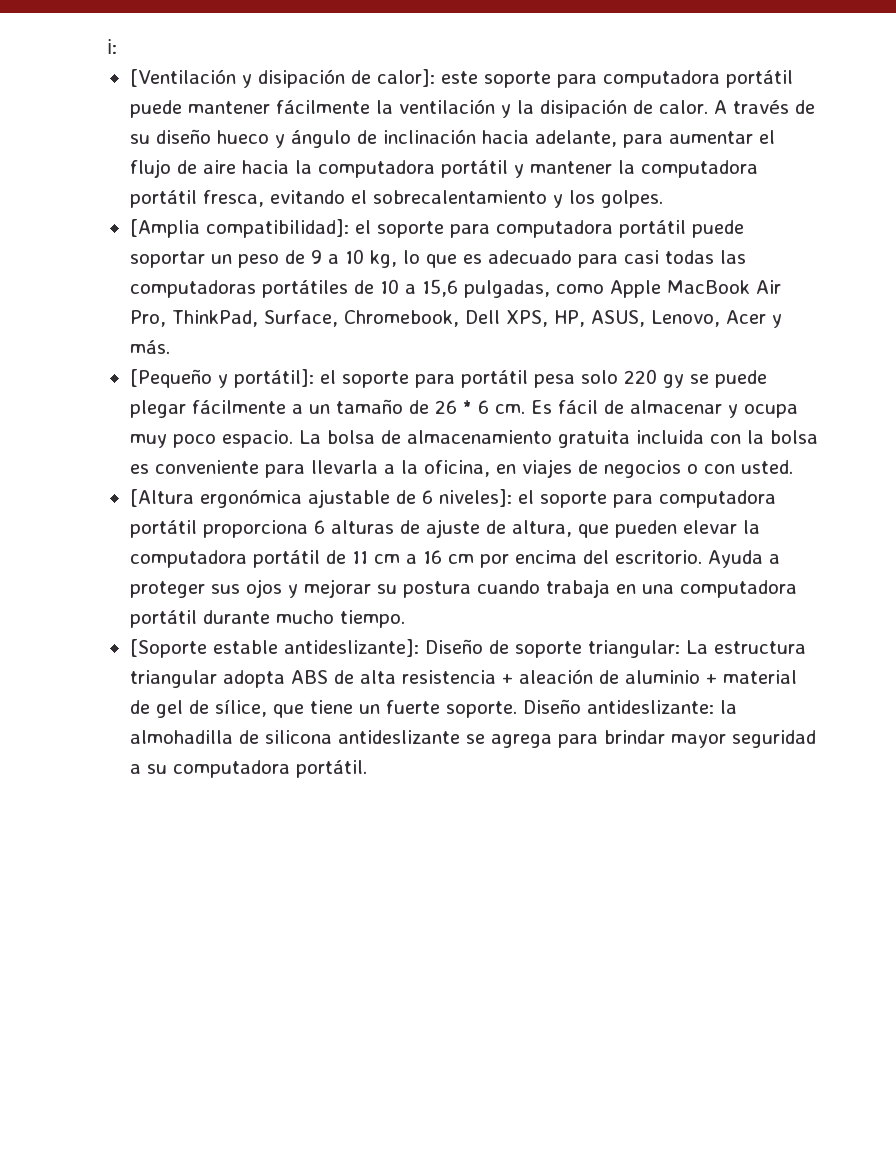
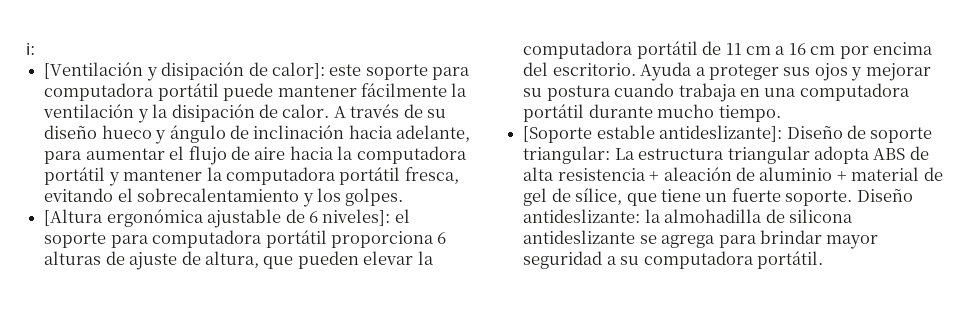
[129,219,744,238] [129,249,746,268] [129,279,781,298] [129,310,782,328] [129,340,170,354] [129,369,767,388] [129,399,798,418] [129,430,818,448] [129,459,793,478] // [Amplia compatibilidad]: el soporte para computadora portátil puede soportar un peso de 9 a 10 kg, lo que es adecuado para casi todas las computadoras portátiles de 10 a 15,6 pulgadas, como Apple MacBook Air Pro, ThinkPad, Surface, Chromebook, Dell XPS, HP, ASUS, Lenovo, Acer y más. // [Pequeño y portátil]: el soporte para portátil pesa solo 220 gy se puede plegar fácilmente a un tamaño de 26 * 6 cm. Es fácil de almacenar y ocupa muy poco espacio. La bolsa de almacenamiento gratuita incluida con la bolsa es conveniente para llevarla a la oficina, en viajes de negocios o con usted. -> (404, 197) none

